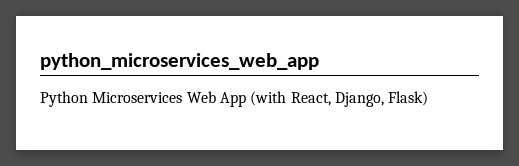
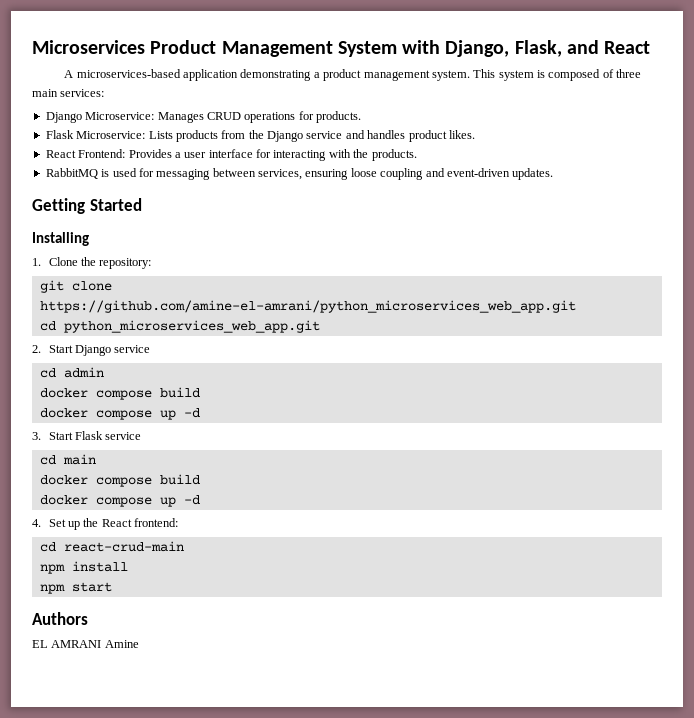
[40,53,319,70] [40,91,429,107] python_microservices_web_app // Python Microservices Web App (with React, Django, Flask) -> [32,40,651,57] [64,69,642,81] [32,89,105,97] [45,111,361,123] [45,130,475,142] [45,149,417,161] [45,168,554,180] [32,198,142,214] [32,232,89,246] [32,257,152,269] [39,280,112,293] [39,300,576,313] [39,320,320,333] [32,345,151,356] [39,367,104,378] [39,387,200,400] [39,408,200,420] [32,431,142,440] [39,454,96,465] [39,474,200,487] [39,495,200,507] [32,518,179,530] [39,541,184,552] [39,561,128,574] [39,582,112,594] [32,612,88,625] [32,640,139,648] Microservices Product Management System with Django, Flask, and React // A microservices-based application demonstrating a product management system. This system is composed of three main services: // Django Microservice: Manages CRUD operations for products. // Flask Microservice: Lists products from the Django service and handles product likes. // React Frontend: Provides a user interface for interacting with the products. // RabbitMQ is used for messaging between services, ensuring loose coupling and event-driven updates. // Getting Started // Installing // 1. Clone the repository: // git clone https://github.com/amine-el-amrani/python_microservices_web_app.git // cd python_microservices_web_app.git // 2. Start Django service // cd admin // docker compose build // docker compose up -d // 3. Start Flask service // cd main // docker compose build // docker compose up -d // 4. Set up the React frontend: // cd react-crud-main // npm install // npm start // Authors // EL AMRANI Amine

